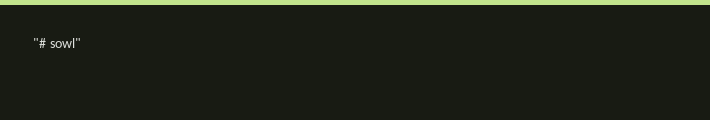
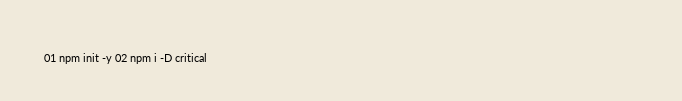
[33,38,81,48] "# sowl" -> [44,53,207,64] 01 npm init -y 02 npm i -D critical

